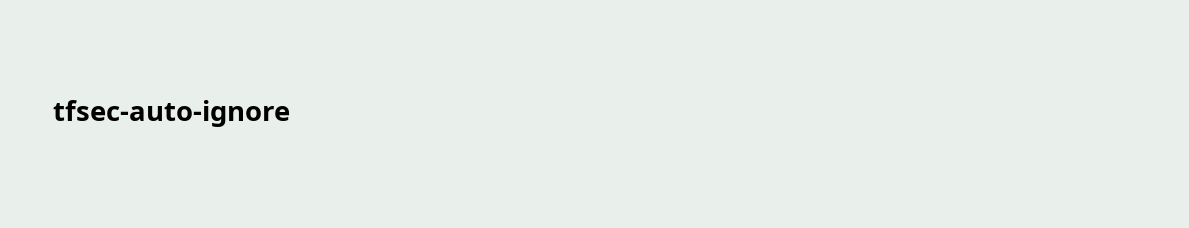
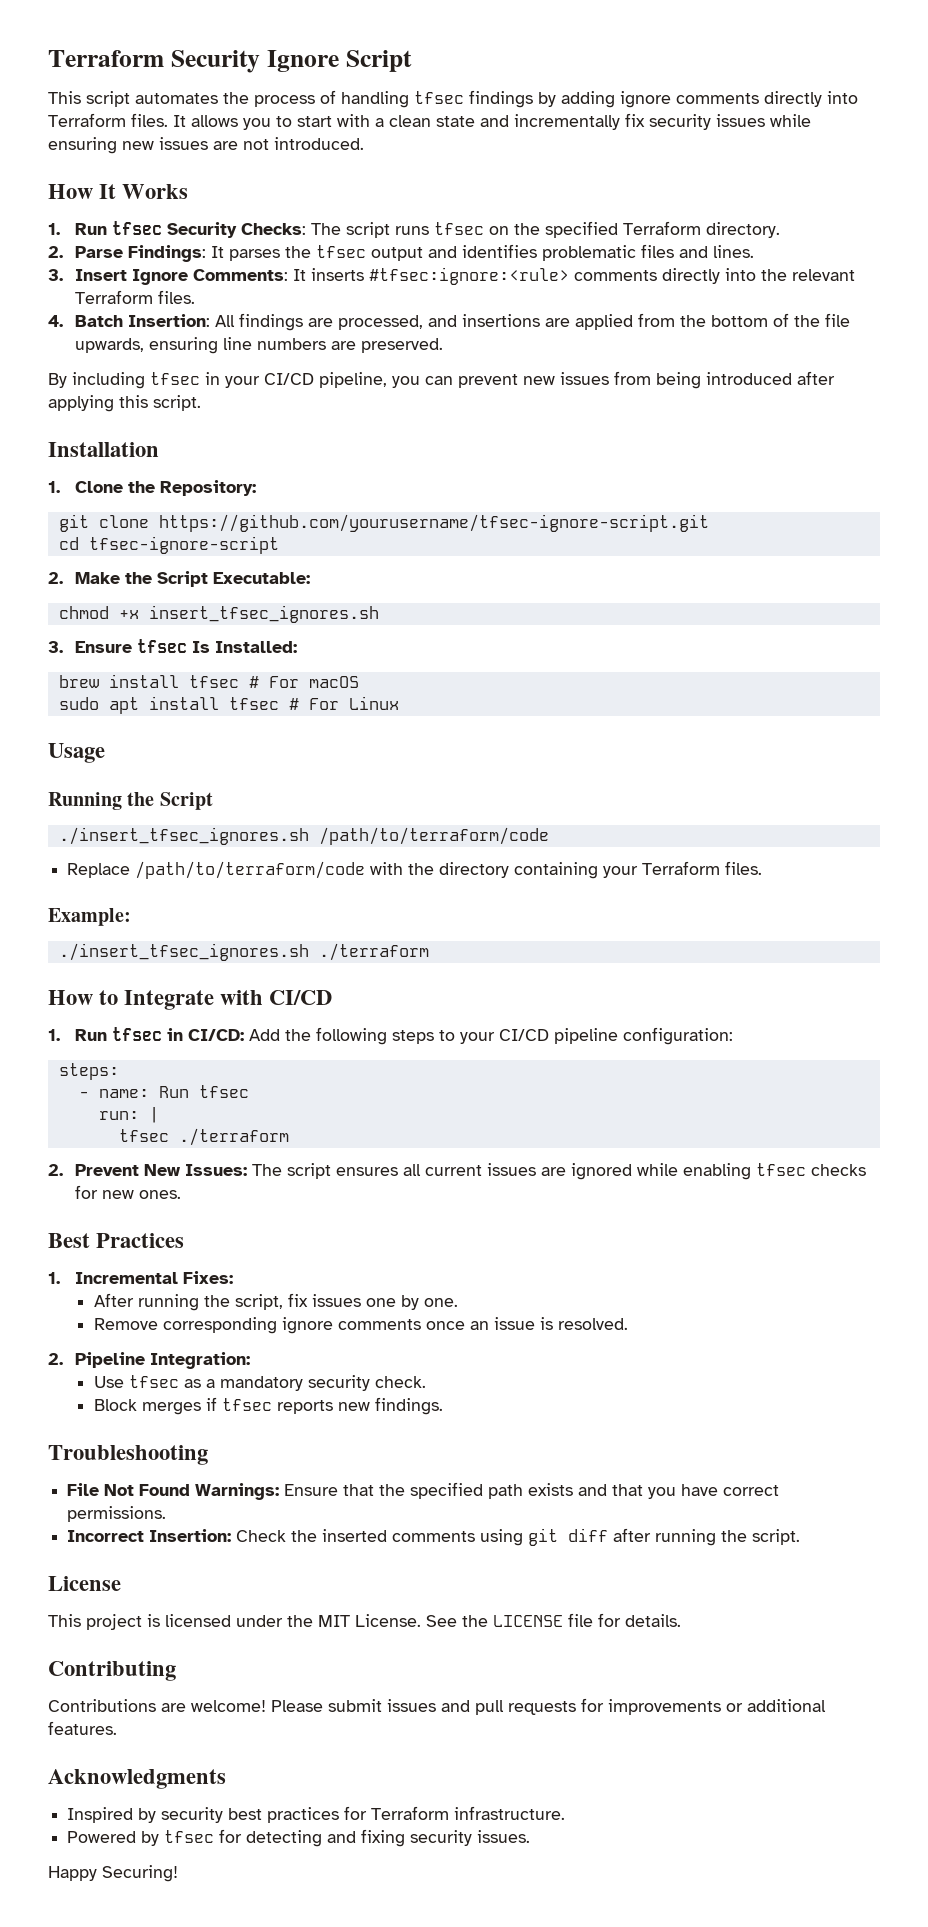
[53,100,290,127] tfsec-auto-ignore -> [48,50,412,73] [48,90,858,108] [48,113,811,130] [48,137,364,154] [48,184,189,199] [48,221,780,238] [48,244,754,262] [48,267,855,285] [74,290,195,304] [48,313,850,331] [74,337,443,354] [48,371,835,389] [48,395,201,412] [48,442,159,457] [48,480,256,496] [58,514,709,532] [58,536,279,554] [48,571,310,587] [58,605,379,623] [48,639,297,653] [58,674,359,688] [58,696,399,714] [48,743,105,763] [48,792,213,810] [58,827,549,845] [67,861,763,879] [48,908,131,926] [58,943,429,961] [48,990,333,1010] [48,1027,733,1045] [58,1063,119,1080] [78,1085,249,1098] [98,1107,159,1123] [118,1128,289,1146] [48,1163,866,1180] [74,1185,181,1199] [48,1233,185,1248] [48,1271,233,1284] [94,1293,459,1311] [94,1317,629,1334] [48,1352,250,1369] [94,1375,427,1391] [94,1397,444,1415] [48,1445,208,1465] [67,1482,780,1500] [67,1506,167,1522] [67,1528,801,1546] [48,1576,121,1591] [48,1613,681,1630] [48,1661,176,1681] [48,1698,826,1715] [48,1721,117,1735] [48,1769,226,1789] [67,1806,566,1823] [67,1829,531,1847] [48,1865,178,1882] Terraform Security Ignore Script // This script automates the process of handling tfsec findings by adding ignore comments directly into Terraform files. It allows you to start with a clean state and incrementally fix security issues while ensuring new issues are not introduced. // How It Works // 1. Run tfsec Security Checks: The script runs tfsec on the specified Terraform directory. // 2. Parse Findings: It parses the tfsec output and identifies problematic files and lines. // 3. Insert Ignore Comments: It inserts #tfsec:ignore:<rule> comments directly into the relevant Terraform files. // 4. Batch Insertion: All findings are processed, and insertions are applied from the bottom of the file upwards, ensuring line numbers are preserved. // By including tfsec in your CI/CD pipeline, you can prevent new issues from being introduced after applying this script. // Installation // 1. Clone the Repository: // git clone https://github.com/yourusername/tfsec-ignore-script.git // cd tfsec-ignore-script // 2. Make the Script Executable: // chmod +x insert_tfsec_ignores.sh // 3. Ensure tfsec Is Installed: // brew install tfsec # For macOS // sudo apt install tfsec # For Linux // Usage // Running the Script // ./insert_tfsec_ignores.sh /path/to/terraform/code // Replace /path/to/terraform/code with the directory containing your Terraform files. // Example: // ./insert_tfsec_ignores.sh ./terraform // How to Integrate with CI/CD // 1. Run tfsec in CI/CD: Add the following steps to your CI/CD pipeline configuration: // steps: // - name: Run tfsec // run: | // tfsec ./terraform // 2. Prevent New Issues: The script ensures all current issues are ignored while enabling tfsec checks for new ones. // Best Practices // 1. Incremental Fixes: // After running the script, fix issues one by one. // Remove corresponding ignore comments once an issue is resolved. // 2. Pipeline Integration: // Use tfsec as a mandatory security check. // Block merges if tfsec reports new findings. // Troubleshooting // File Not Found Warnings: Ensure that the specified path exists and that you have correct permissions. // Incorrect Insertion: Check the inserted comments using git diff after running the script. // License // This project is licensed under the MIT License. See the LICENSE file for details. // Contributing // Contributions are welcome! Please submit issues and pull requests for improvements or additional features. // Acknowledgments // Inspired by security best practices for Terraform infrastructure. // Powered by tfsec for detecting and fixing security issues. // Happy Securing!

